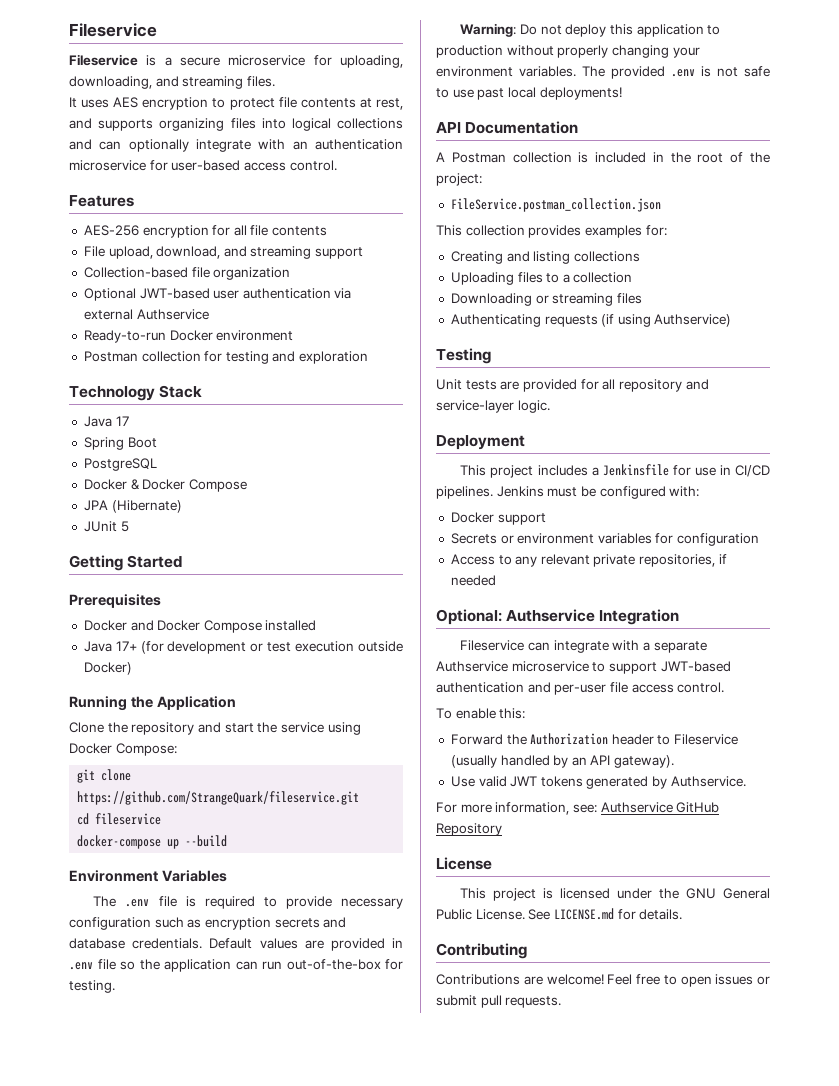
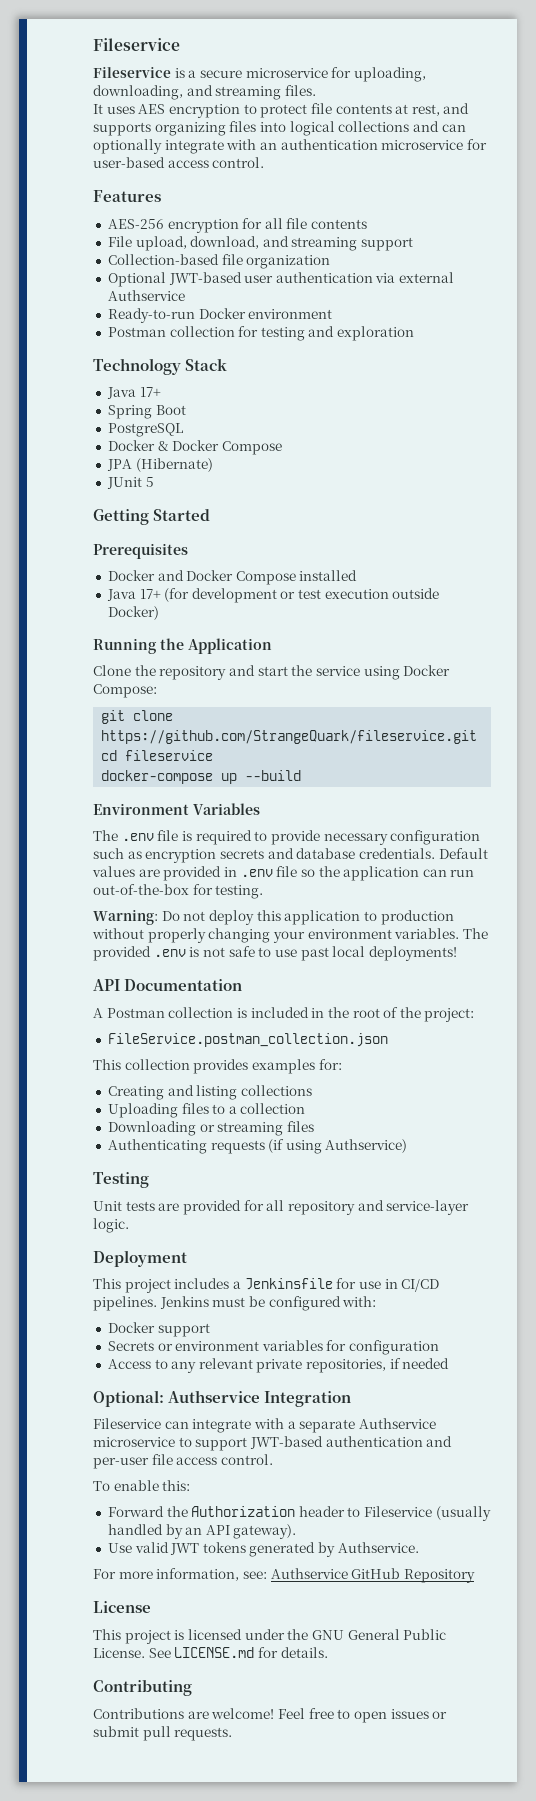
[115,416,129,426] 17 -> [139,387,161,397] 17+

